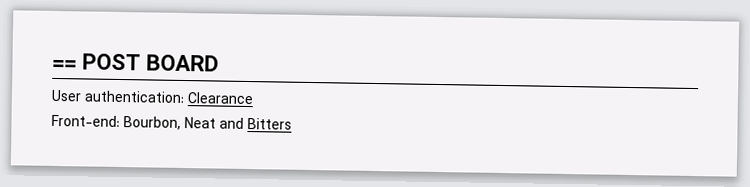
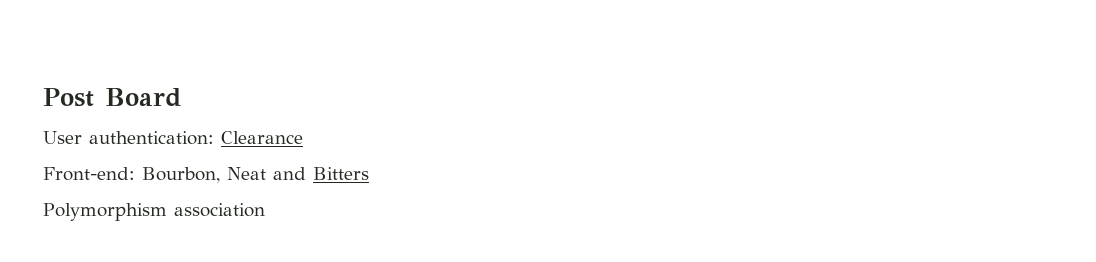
[52,53,219,72] == POST BOARD -> [43,88,181,107] Post Board
(292, 124) none -> [43,203,265,221] // Polymorphism association

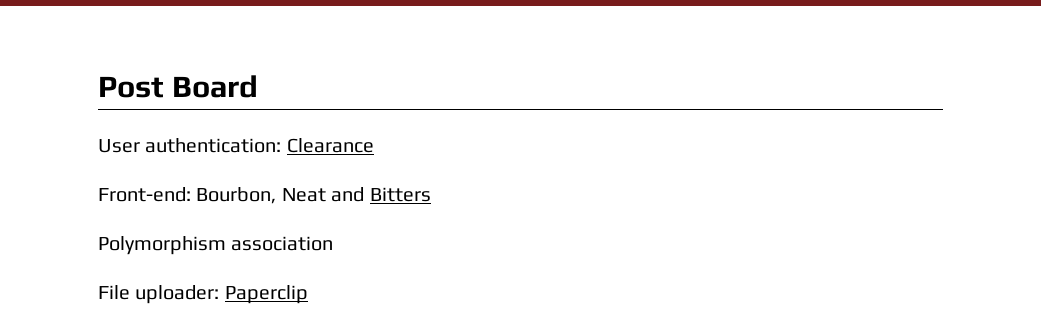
(265, 210) none -> [98,285,308,304] // File uploader: Paperclip

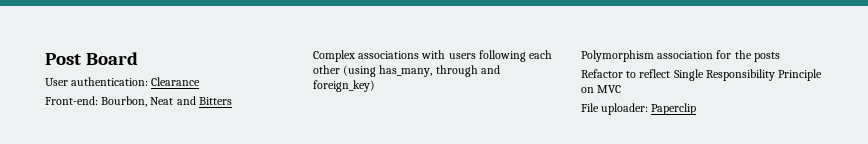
[98,236,334,255] Polymorphism association -> [313,50,553,62] [313,65,500,77] [313,80,375,92] [581,50,780,62] [581,69,823,81] [581,85,622,93] Complex associations with users following each other (using has_many, through and foreign_key) // Polymorphism association for the posts // Refactor to reflect Single Responsibility Principle on MVC

